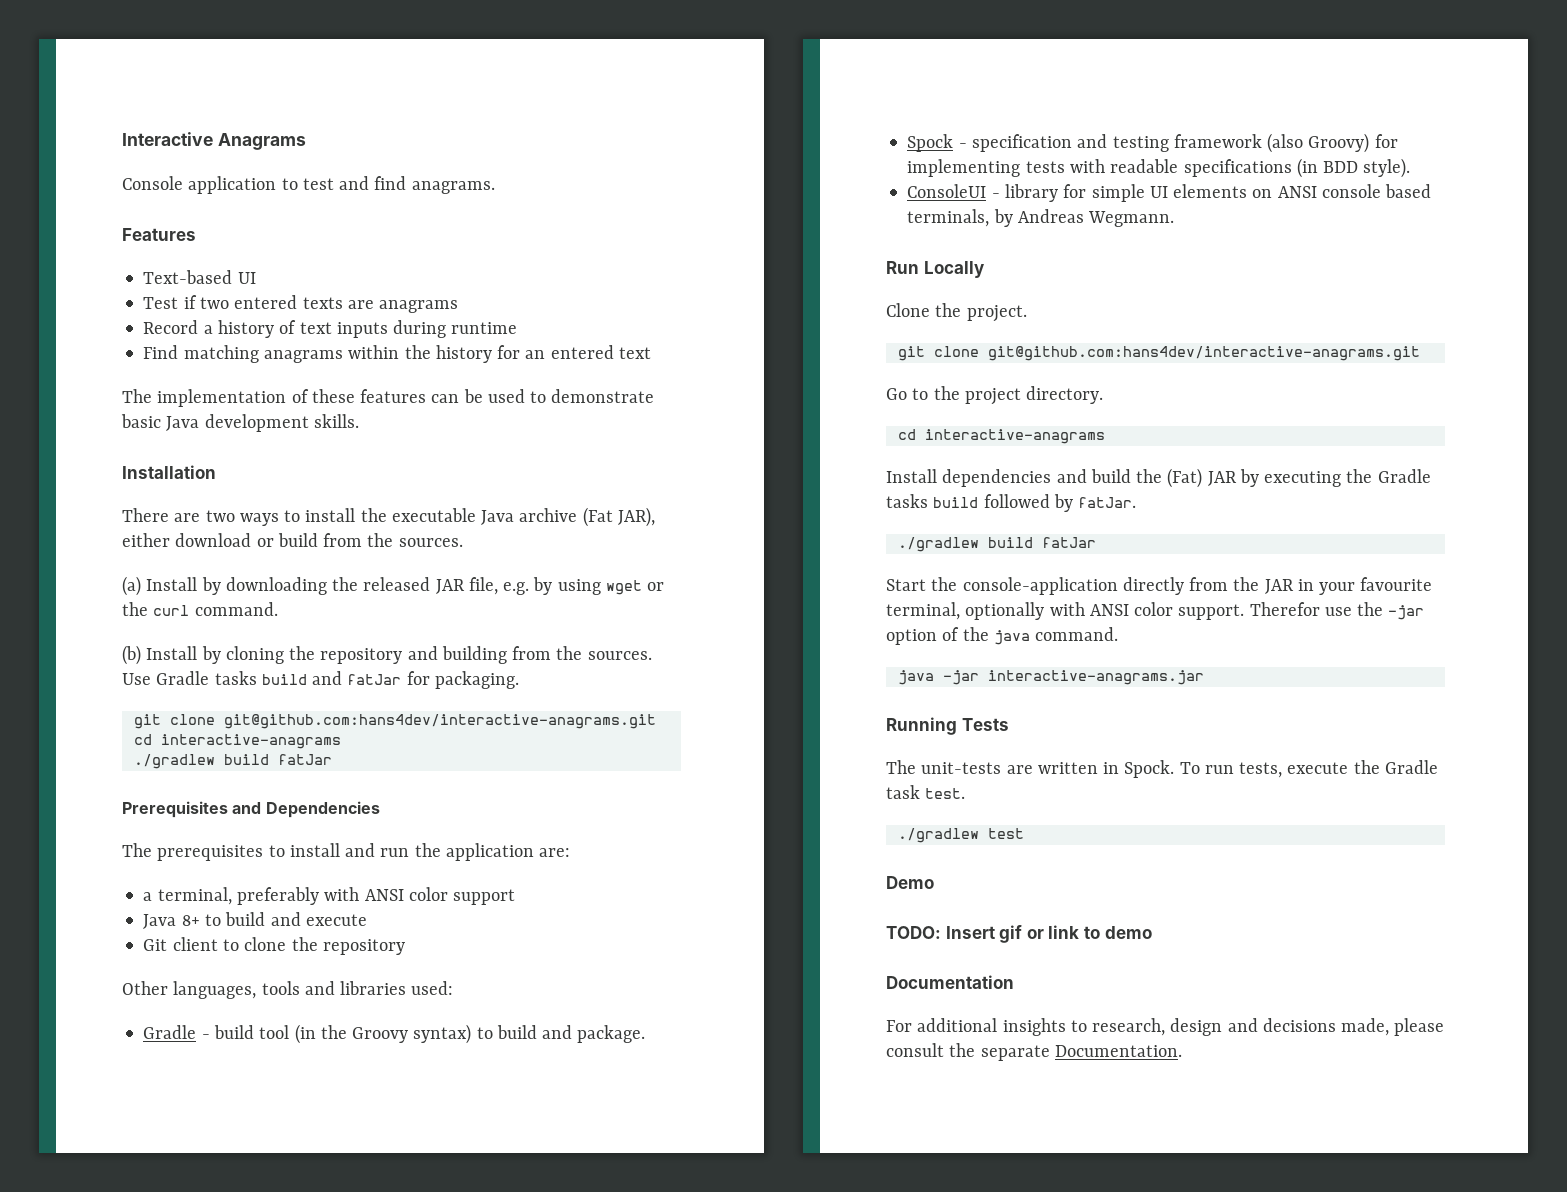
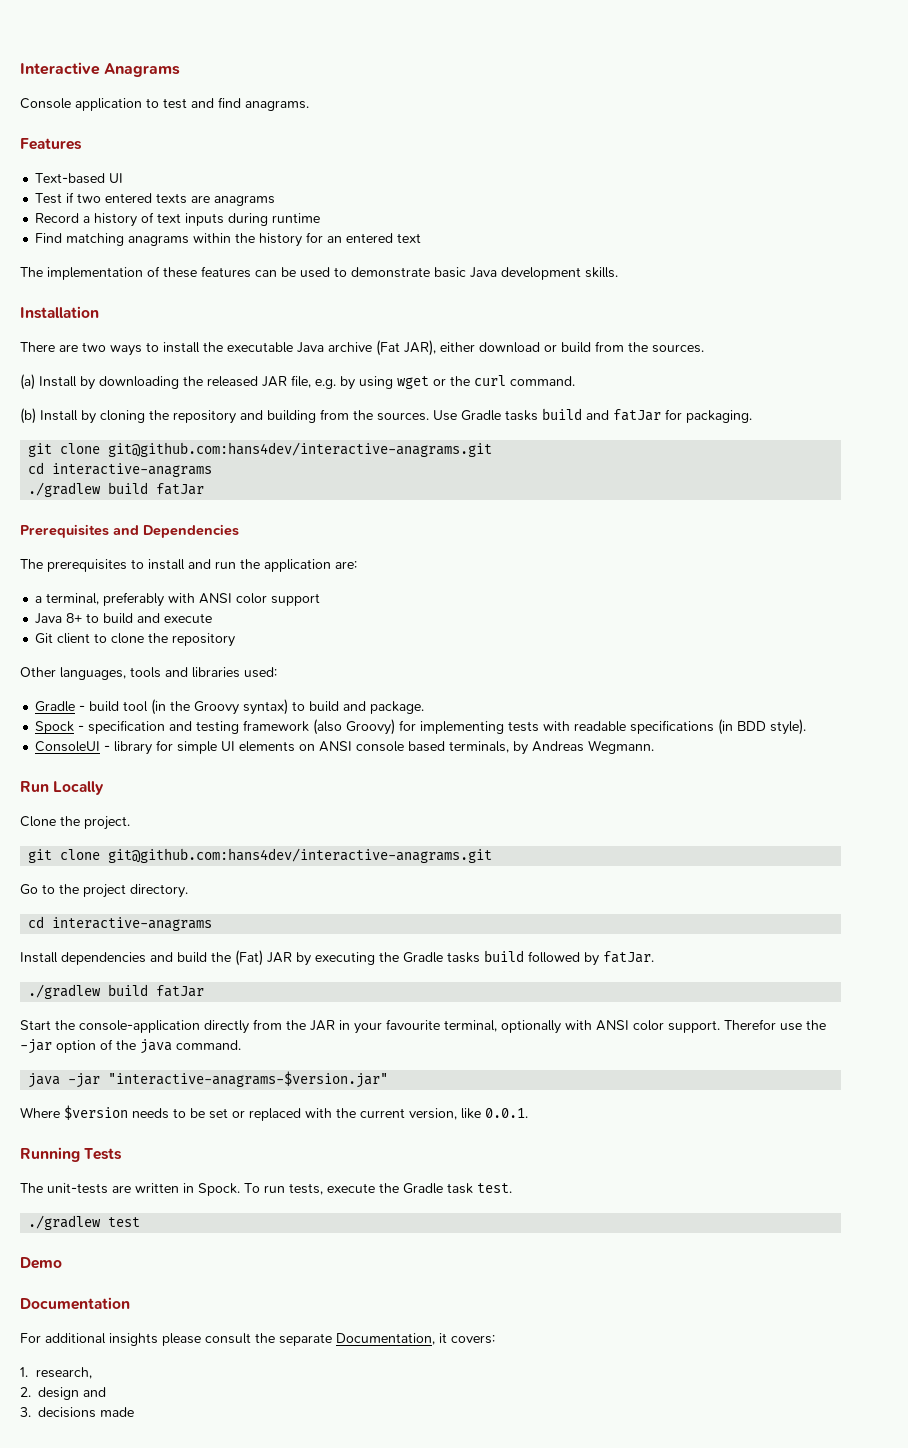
[987,670,1204,685] interactive-anagrams.jar -> [108,1071,389,1088] [20,1105,528,1121] "interactive-anagrams-$version.jar" // Where $version needs to be set or replaced with the current version, like 0.0.1.
[886,925,1152,943] [886,975,1014,989] [886,1018,1445,1036] [886,1043,1182,1061] TODO: Insert gif or link to demo // Documentation // For additional insights to research, design and decisions made, please consult the separate Documentation. -> [20,1297,130,1310] [20,1333,495,1346] [20,1367,93,1379] [20,1387,106,1400] [20,1407,134,1418] Documentation // For additional insights please consult the separate Documentation, it covers: // 1. research, // 2. design and // 3. decisions made

